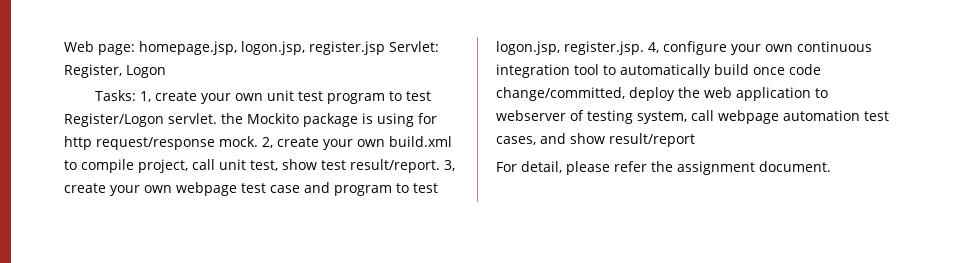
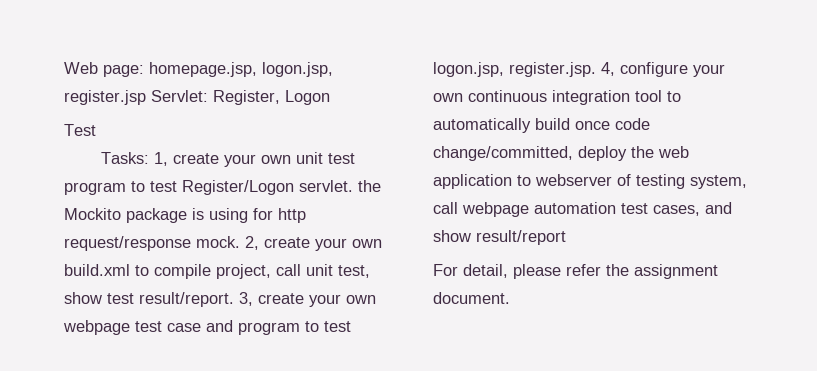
(166, 71) none -> [64,124,96,136] // Test

